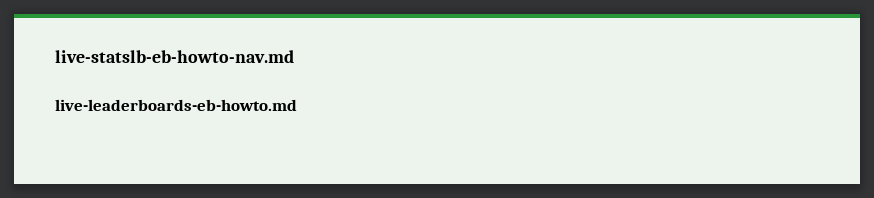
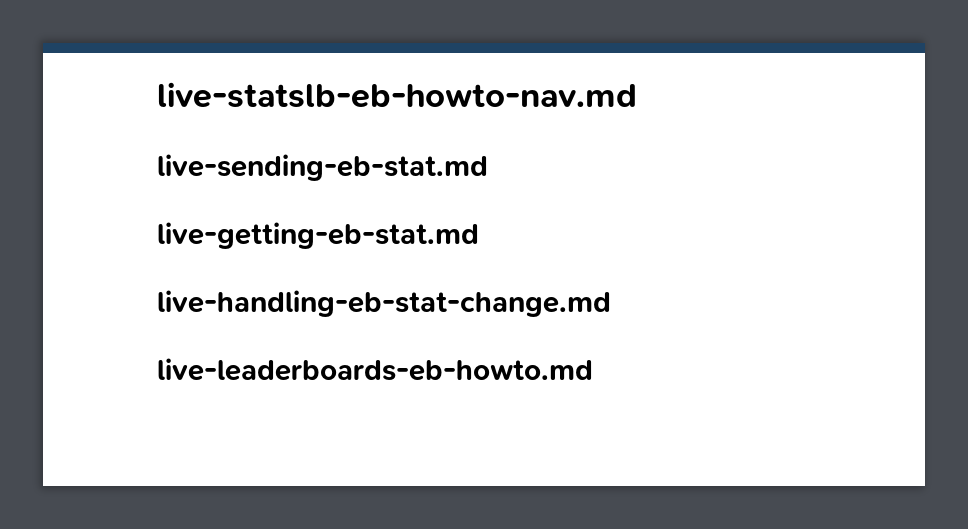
(294, 56) none -> [157,154,488,181] [157,222,479,249] [157,290,611,317] // live-sending-eb-stat.md // live-getting-eb-stat.md // live-handling-eb-stat-change.md

